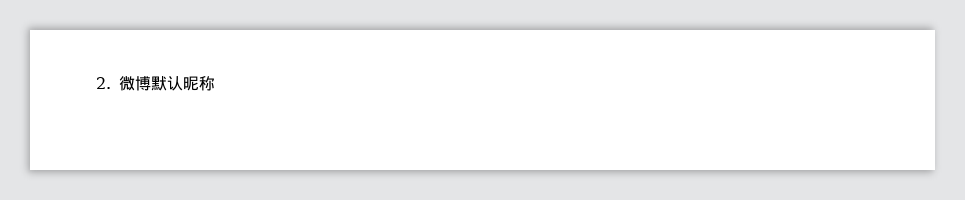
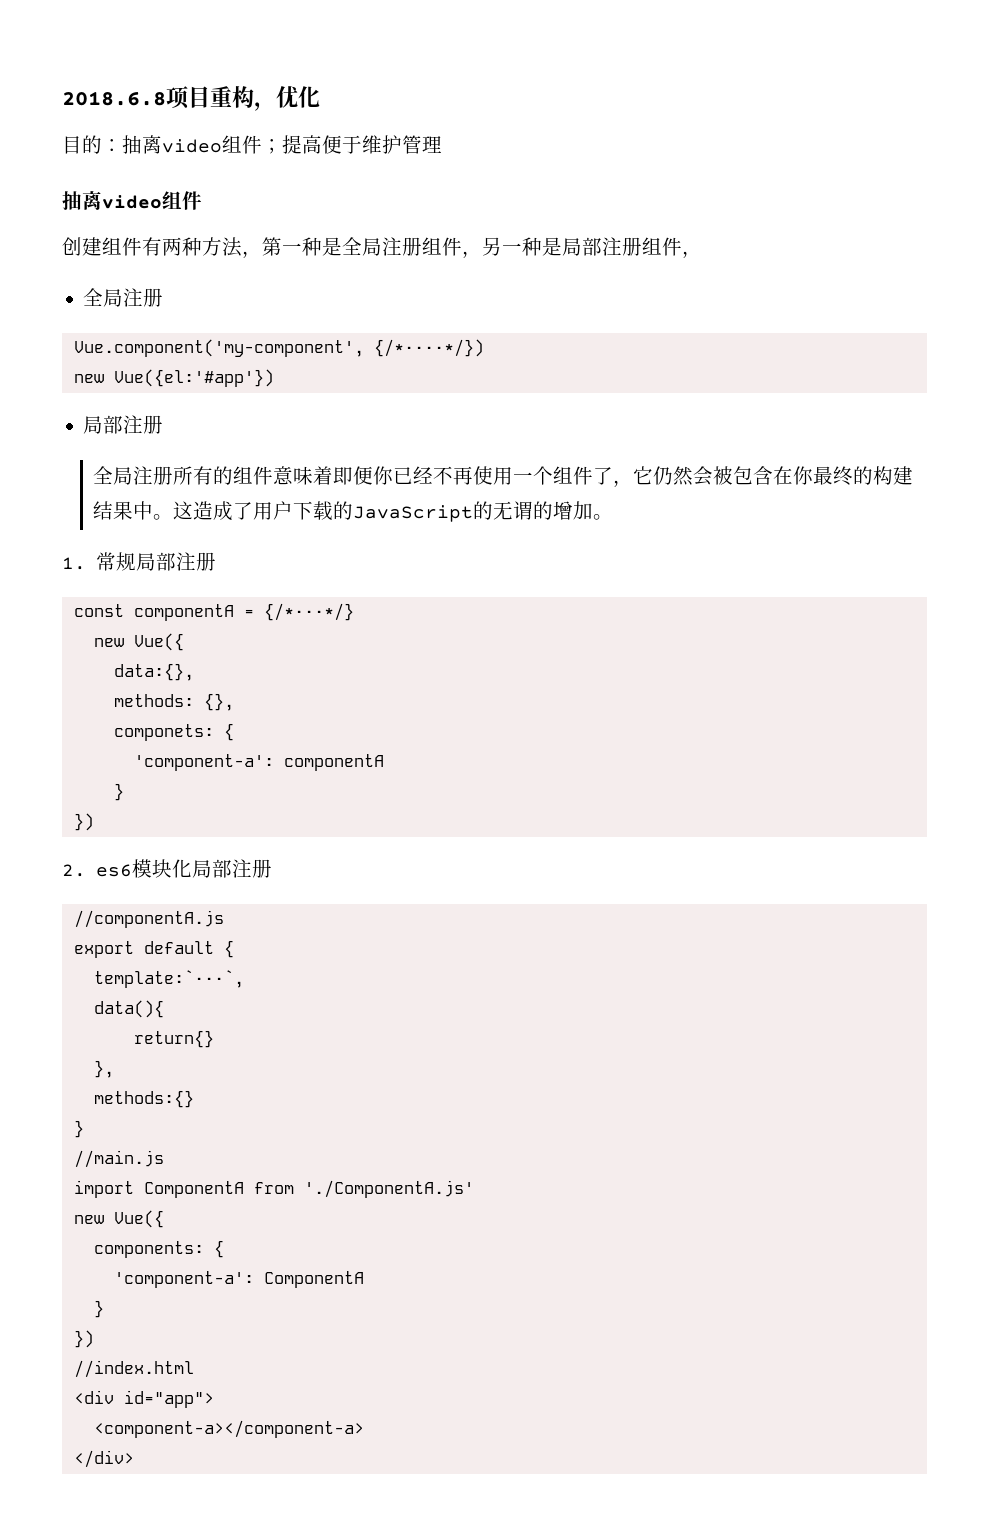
[96,76,215,91] 2.微博默认昵称 -> [62,86,320,111] [62,135,442,154] [62,191,202,210] [62,237,702,258] [83,288,164,307] [73,339,484,357] [73,369,274,387] [83,415,164,434] [93,466,914,487] [93,501,614,522] [62,552,216,571] [73,603,354,621] [93,633,184,651] [113,663,194,681] [113,693,234,711] [113,723,234,741] [133,754,384,771] [113,783,124,801] [73,813,94,831] [62,859,272,878] [73,910,224,928] [73,940,234,958] [93,970,244,988] [93,1000,164,1018] [133,1030,214,1048] [93,1060,114,1078] [93,1090,194,1108] [73,1120,84,1138] [73,1150,164,1168] [73,1180,474,1198] [73,1210,164,1228] [93,1240,224,1258] [113,1271,364,1288] [93,1300,104,1318] [73,1330,94,1348] [73,1360,194,1378] [73,1390,214,1408] [93,1420,364,1438] [73,1450,134,1468] 2018.6.8项目重构，优化 // 目的：抽离video组件；提高便于维护管理 // 抽离video组件 // 创建组件有两种方法，第一种是全局注册组件，另一种是局部注册组件， // 全局注册 // Vue.component('my-component', {/*····*/}) // new Vue({el:'#app'}) // 局部注册 // 全局注册所有的组件意味着即便你已经不再使用一个组件了，它仍然会被包含在你最终的构建结果中。这造成了用户下载的JavaScript的无谓的增加。 // 1.常规局部注册 // const componentA = {/*···*/} // new Vue({ // data:{}, // methods: {}, // componets: { // 'component-a': componentA // } // }) // 2. es6模块化局部注册 // //componentA.js // export default { // template:`···`, // data(){ // return{} // }, // methods:{} // } // //main.js // import ComponentA from './ComponentA.js' // new Vue({ // components: { // 'component-a': ComponentA // } // }) // //index.html // <div id="app"> // <component-a></component-a> // </div>

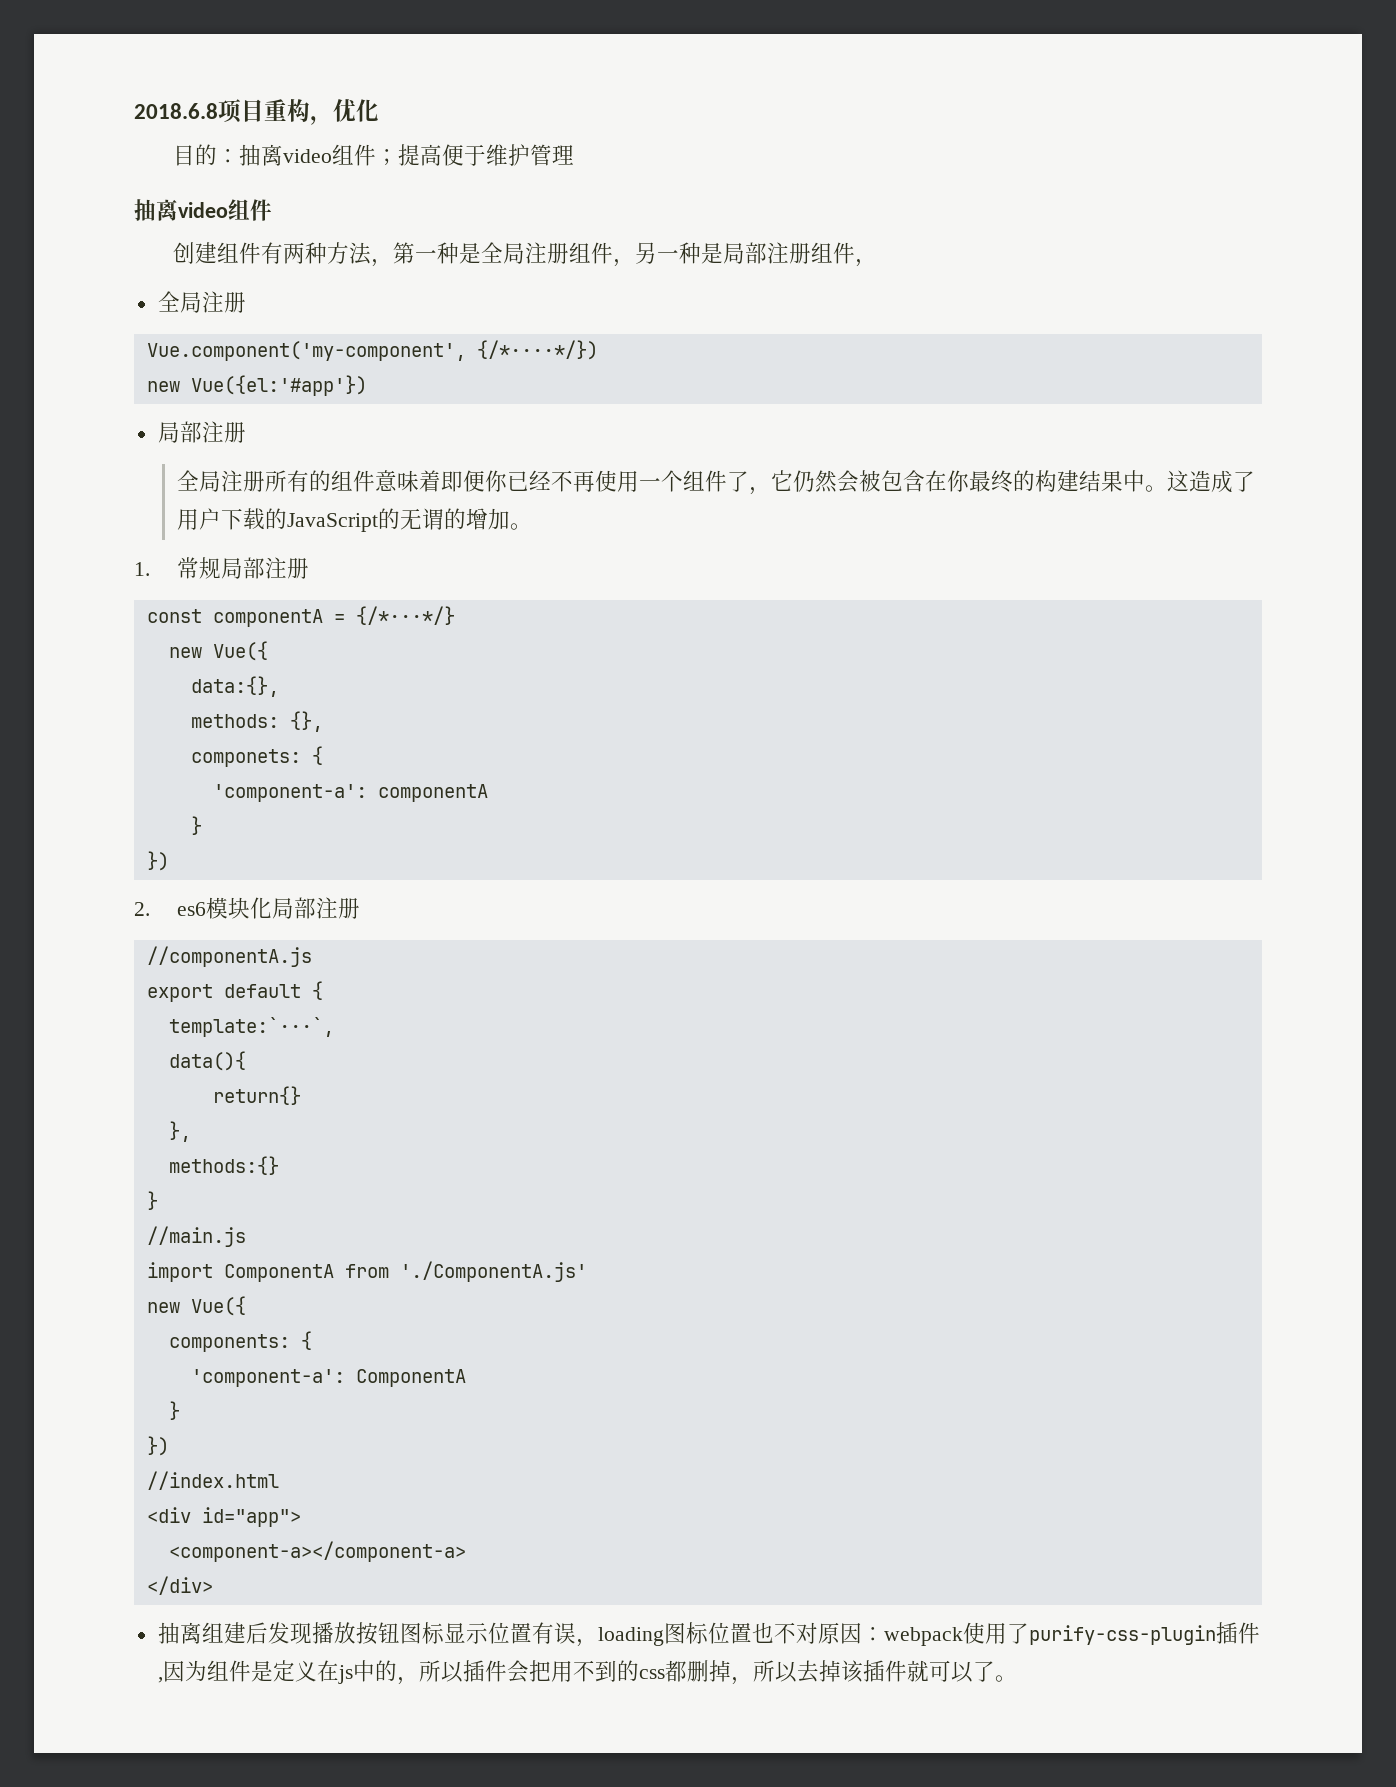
(134, 1459) none -> [157,1622,1260,1647] [157,1660,1017,1685] // 抽离组建后发现播放按钮图标显示位置有误，loading图标位置也不对原因：webpack使用了purify-css-plugin插件,因为组件是定义在js中的，所以插件会把用不到的css都删掉，所以去掉该插件就可以了。

